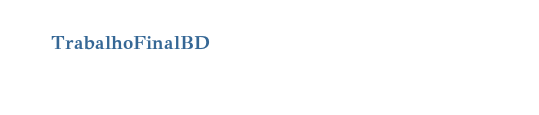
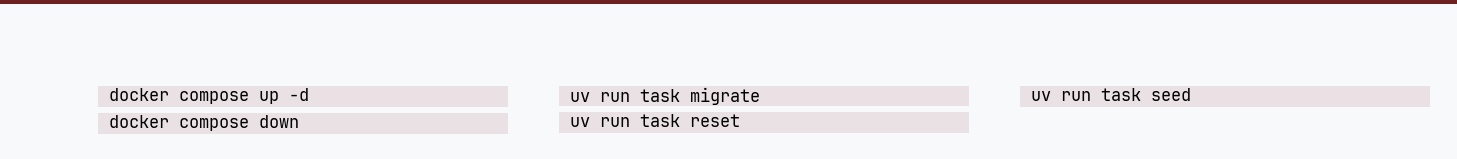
[51,36,210,50] TrabalhoFinalBD -> [109,88,310,104] [109,115,300,131] [570,87,761,105] [570,114,741,127] [1031,88,1192,101] docker compose up -d // docker compose down // uv run task migrate // uv run task reset // uv run task seed

